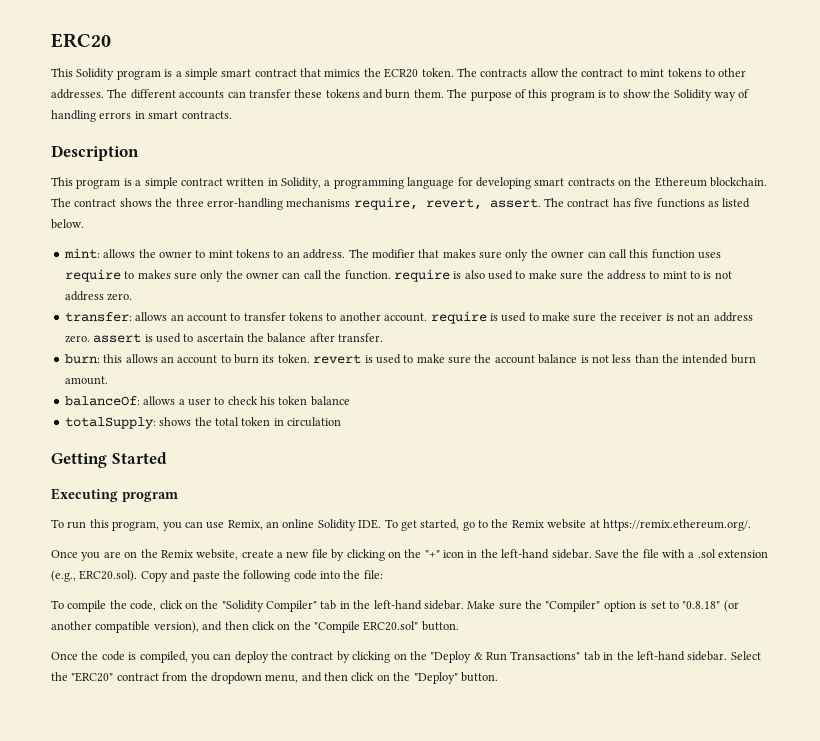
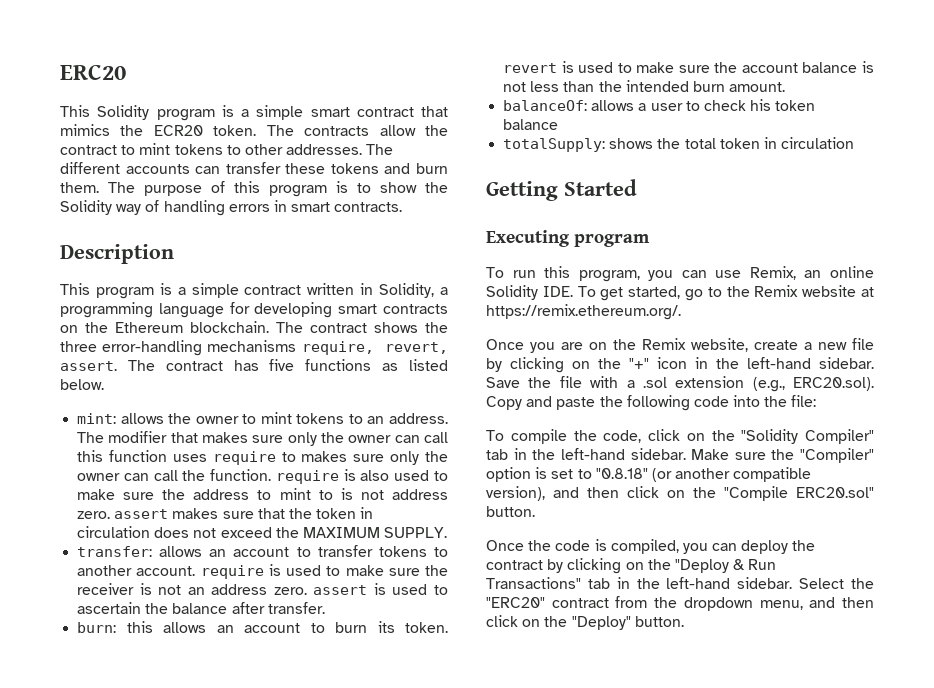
(133, 297) none -> [114,507,374,519] [77,526,448,538] assert makes sure that the token in circulation does not exceed the MAXIMUM SUPPLY.

